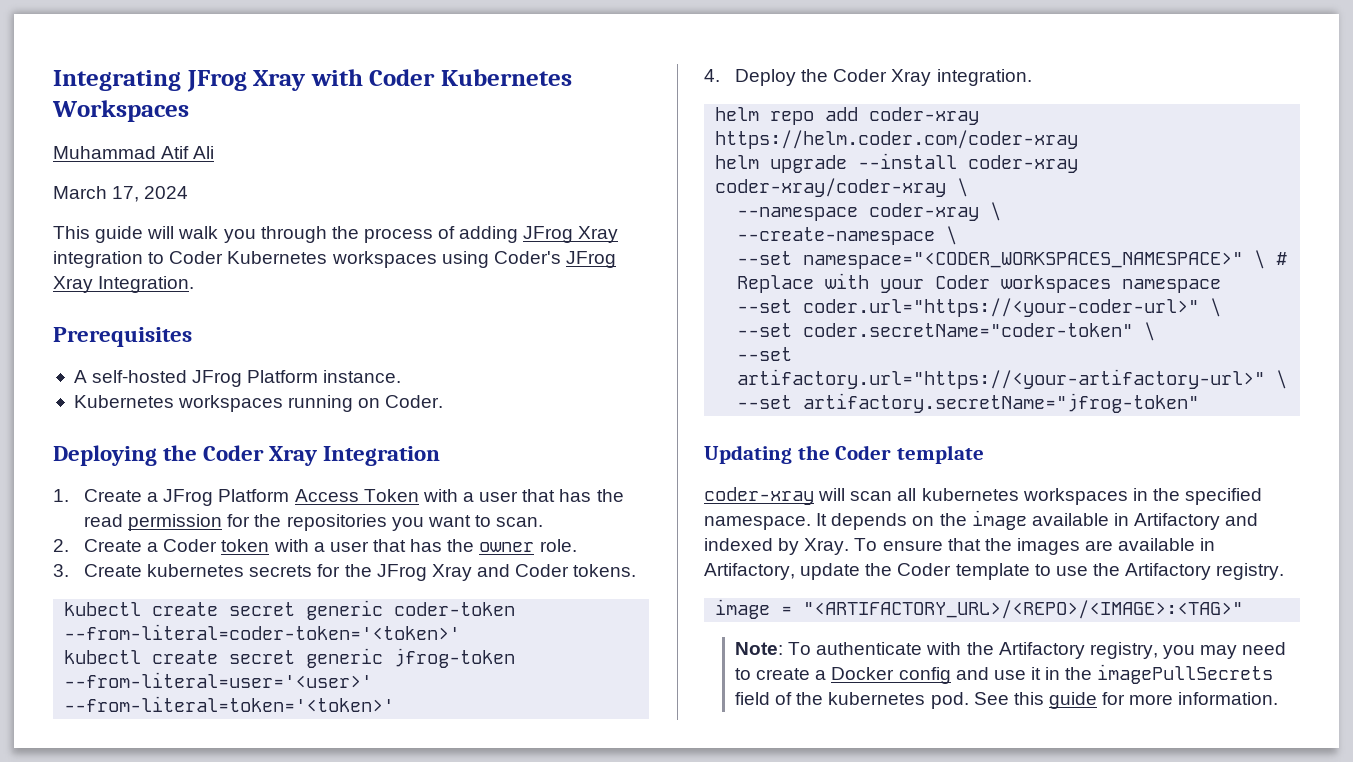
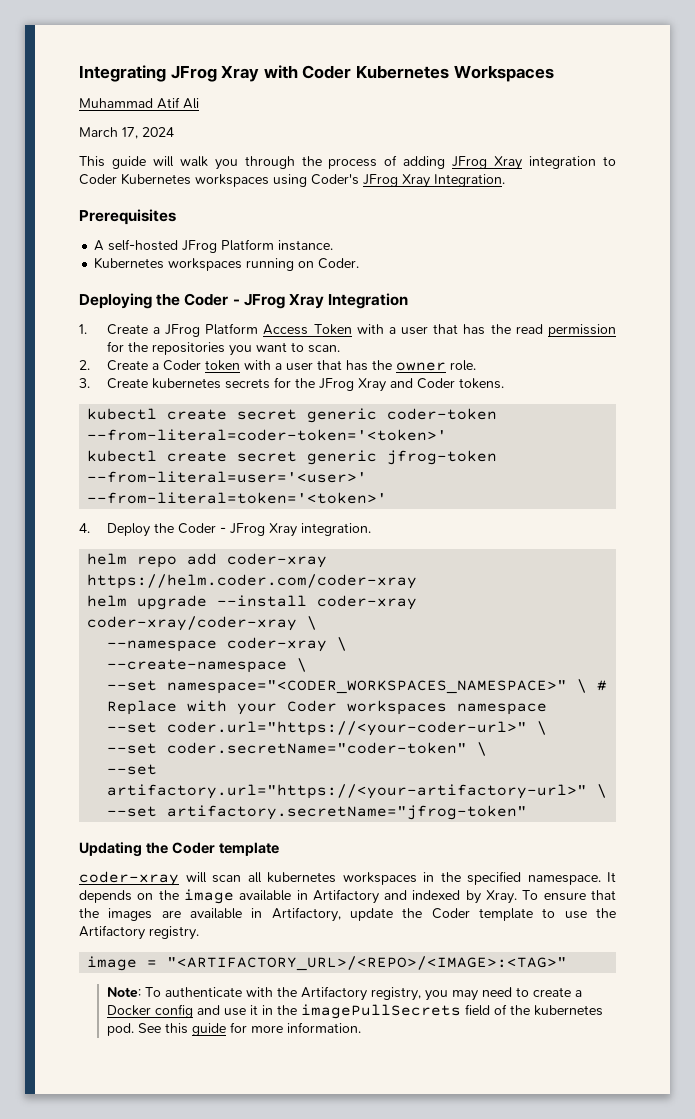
(265, 453) none -> [232,294,285,309] - JFrog
(888, 75) none -> [219,523,265,536] - JFrog

